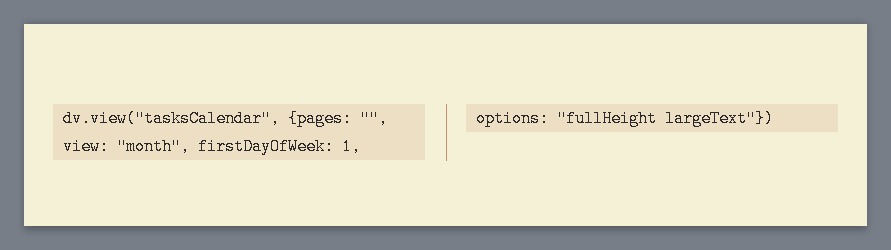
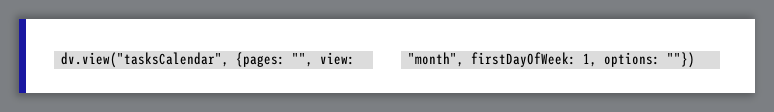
[557,110,775,127] "fullHeight largeText"}) -> [666,52,695,68] ""})

